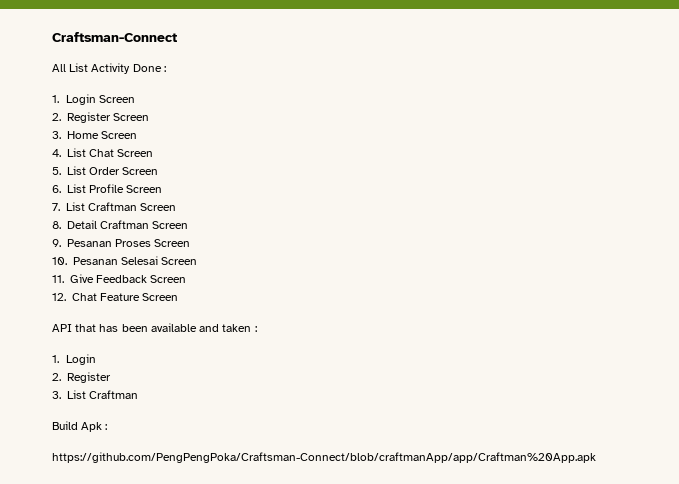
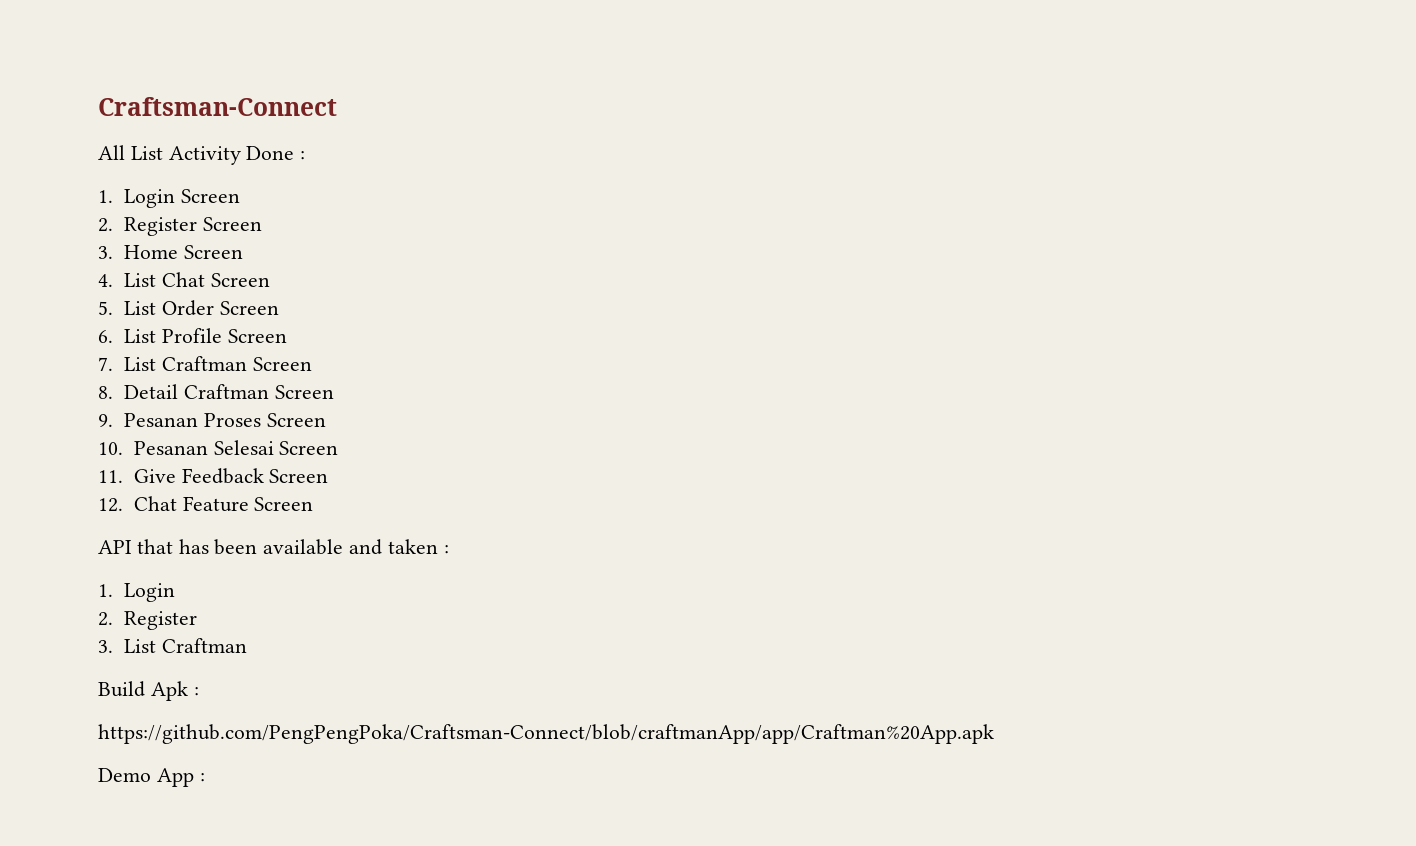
(596, 457) none -> [98,768,205,787] // Demo App :

